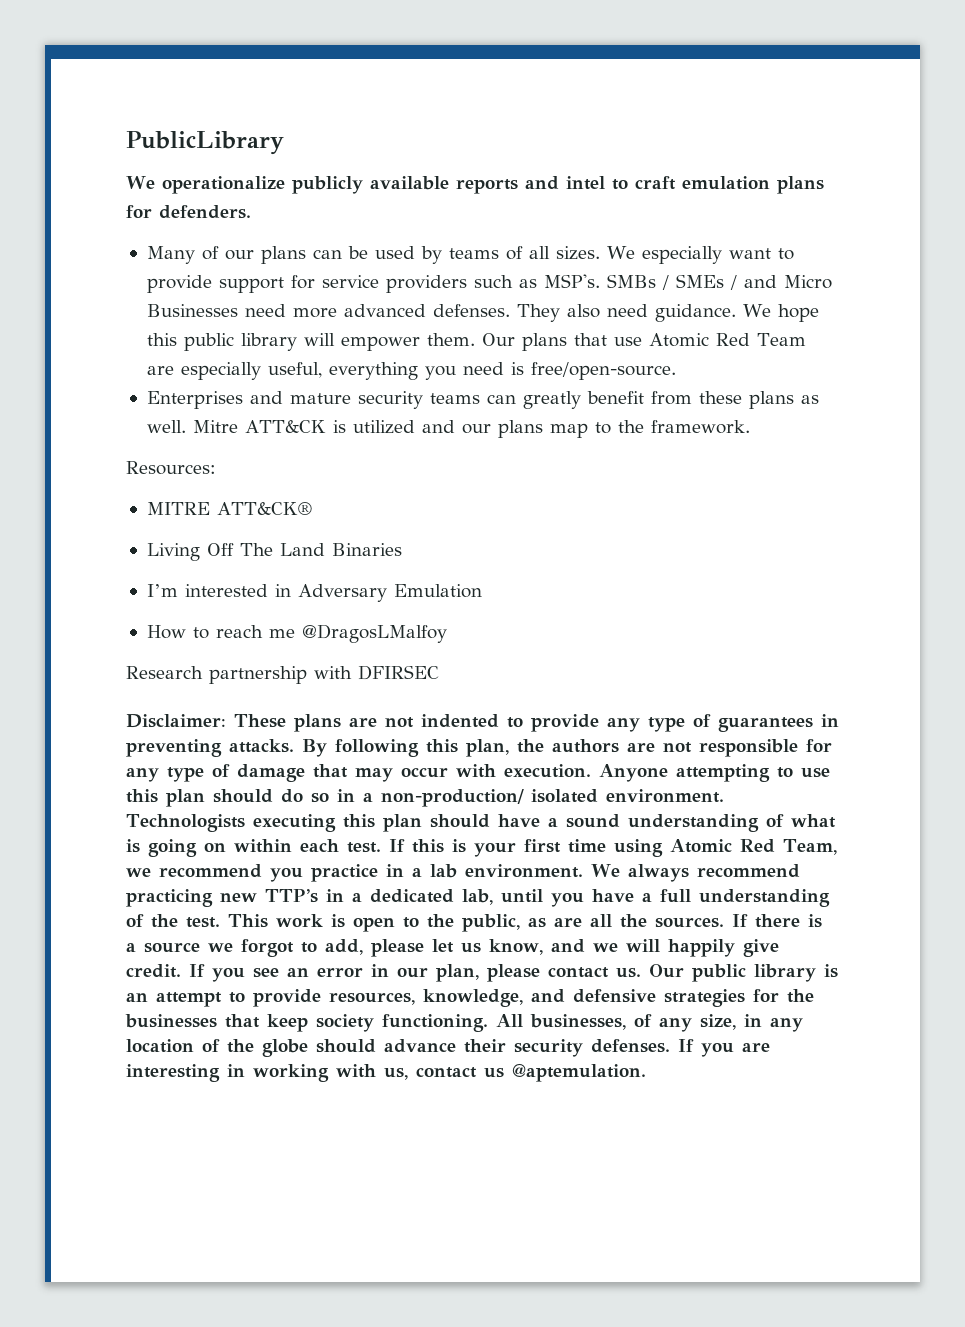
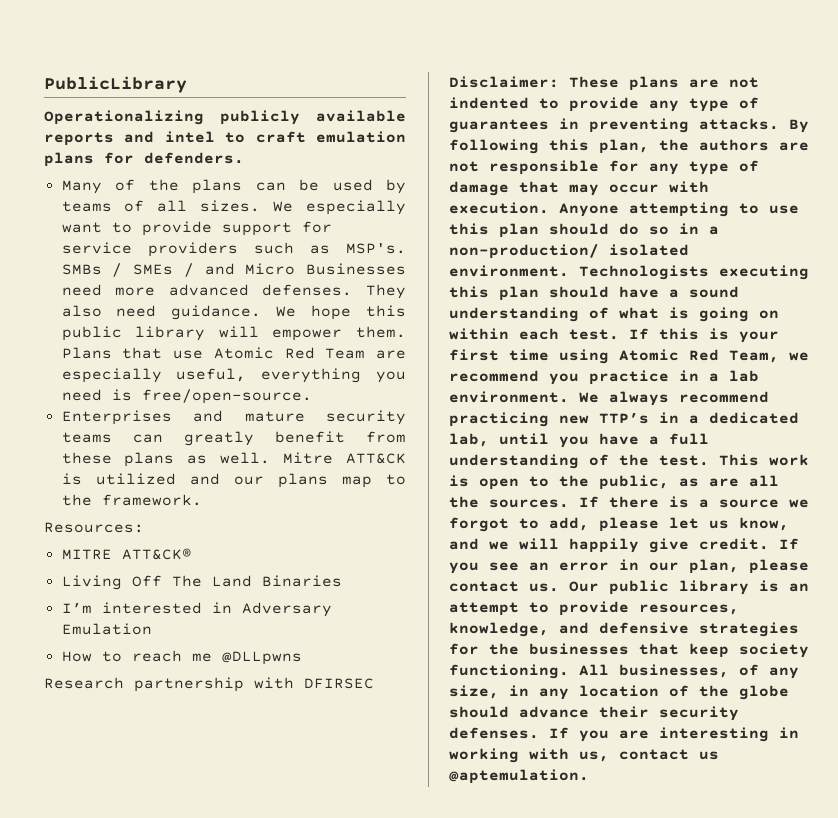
[126,176,285,194] We operationalize -> [44,110,204,125] Operationalizing
[224,250,254,260] our -> [148,179,179,191] the
[481,333,567,351] Our plans -> [61,347,112,359] Plans
[301,624,447,643] @DragosLMalfoy -> [221,651,302,665] @DLLpwns

